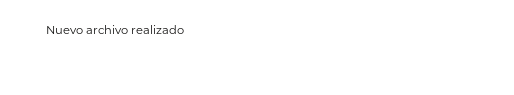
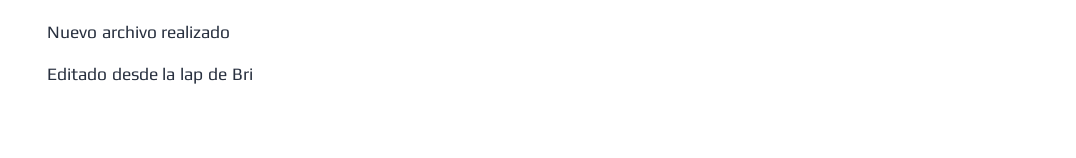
(185, 29) none -> [47,67,253,84] // Editado desde la lap de Bri

